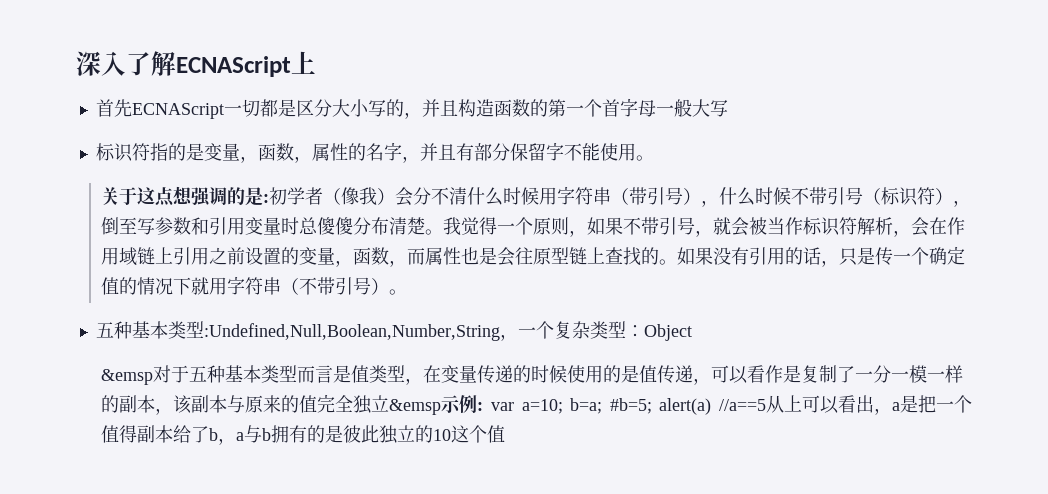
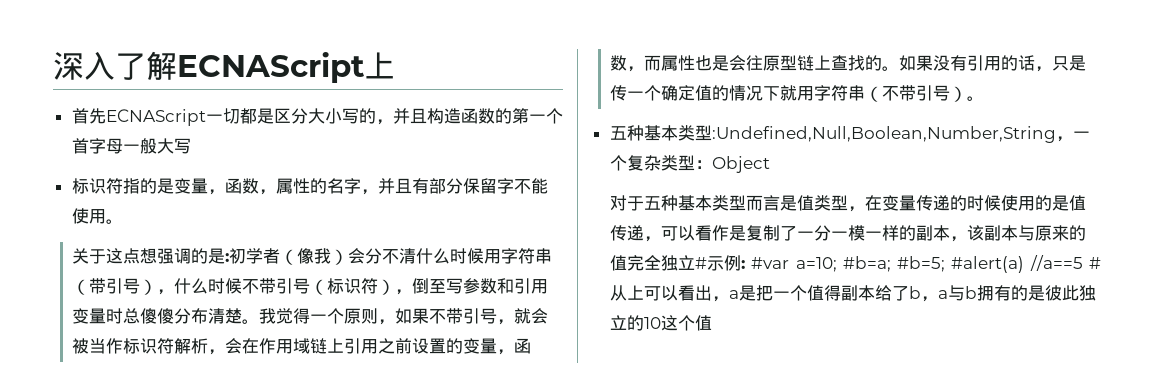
[101,369,154,385] &emsp -> (770, 164) none
[389,399,442,415] &emsp -> [695,257,708,269] #
[490,398,766,415] var a=10; b=a; #b=5; alert(a) //a==5 -> [751,255,1101,273] #var a=10; #b=a; #b=5; #alert(a) //a==5 #

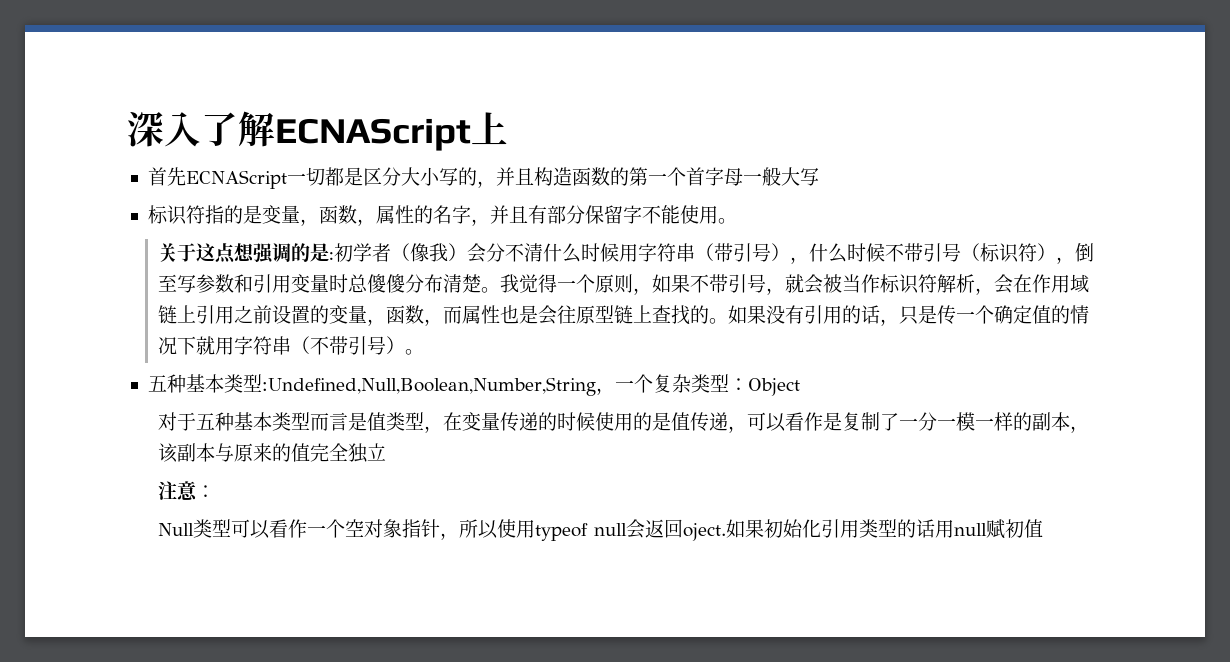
[695,255,1101,273] [610,285,1097,302] [610,315,696,331] #示例: #var a=10; #b=a; #b=5; #alert(a) //a==5 #从上可以看出，a是把一个值得副本给了b，a与b拥有的是彼此独立的10这个 -> [158,481,216,501] [158,519,1025,541] // 注意： // Null类型可以看作一个空对象指针，所以使用typeof null会返回oject.如果初始化引用类型的话用null赋初

